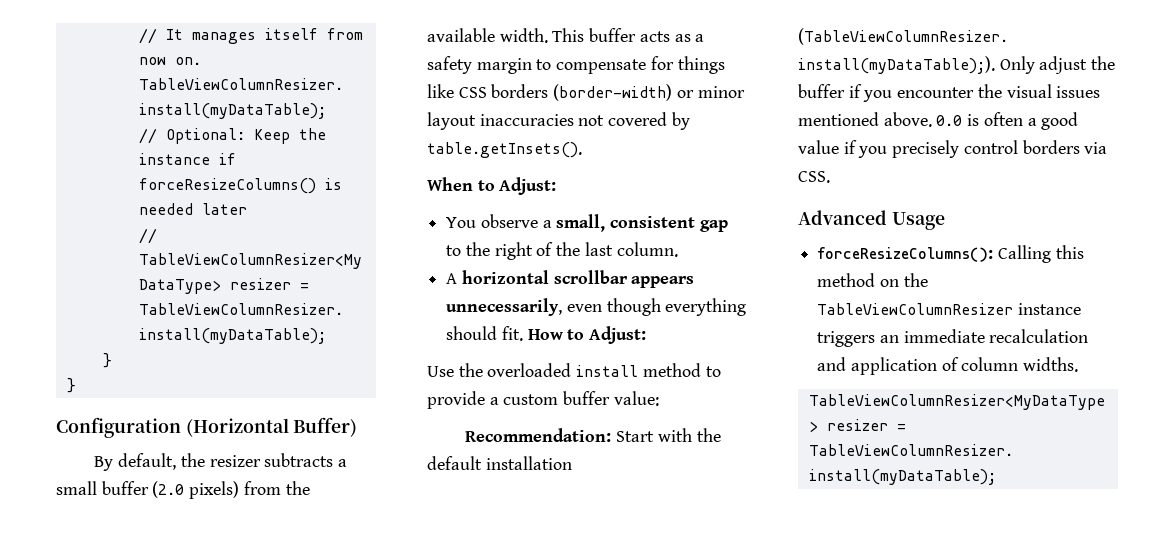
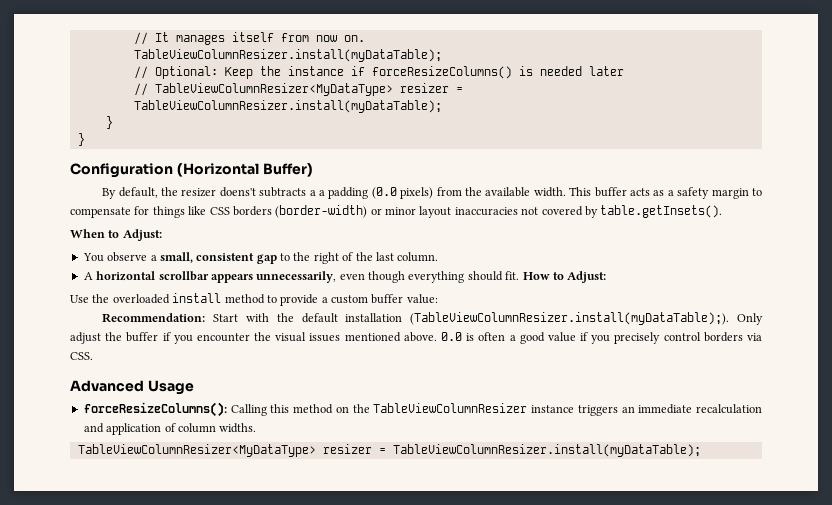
(261, 461) none -> [219,187,256,197] doens't
[56,481,185,498] small buffer (2.0 -> [318,187,397,199] a padding (0.0

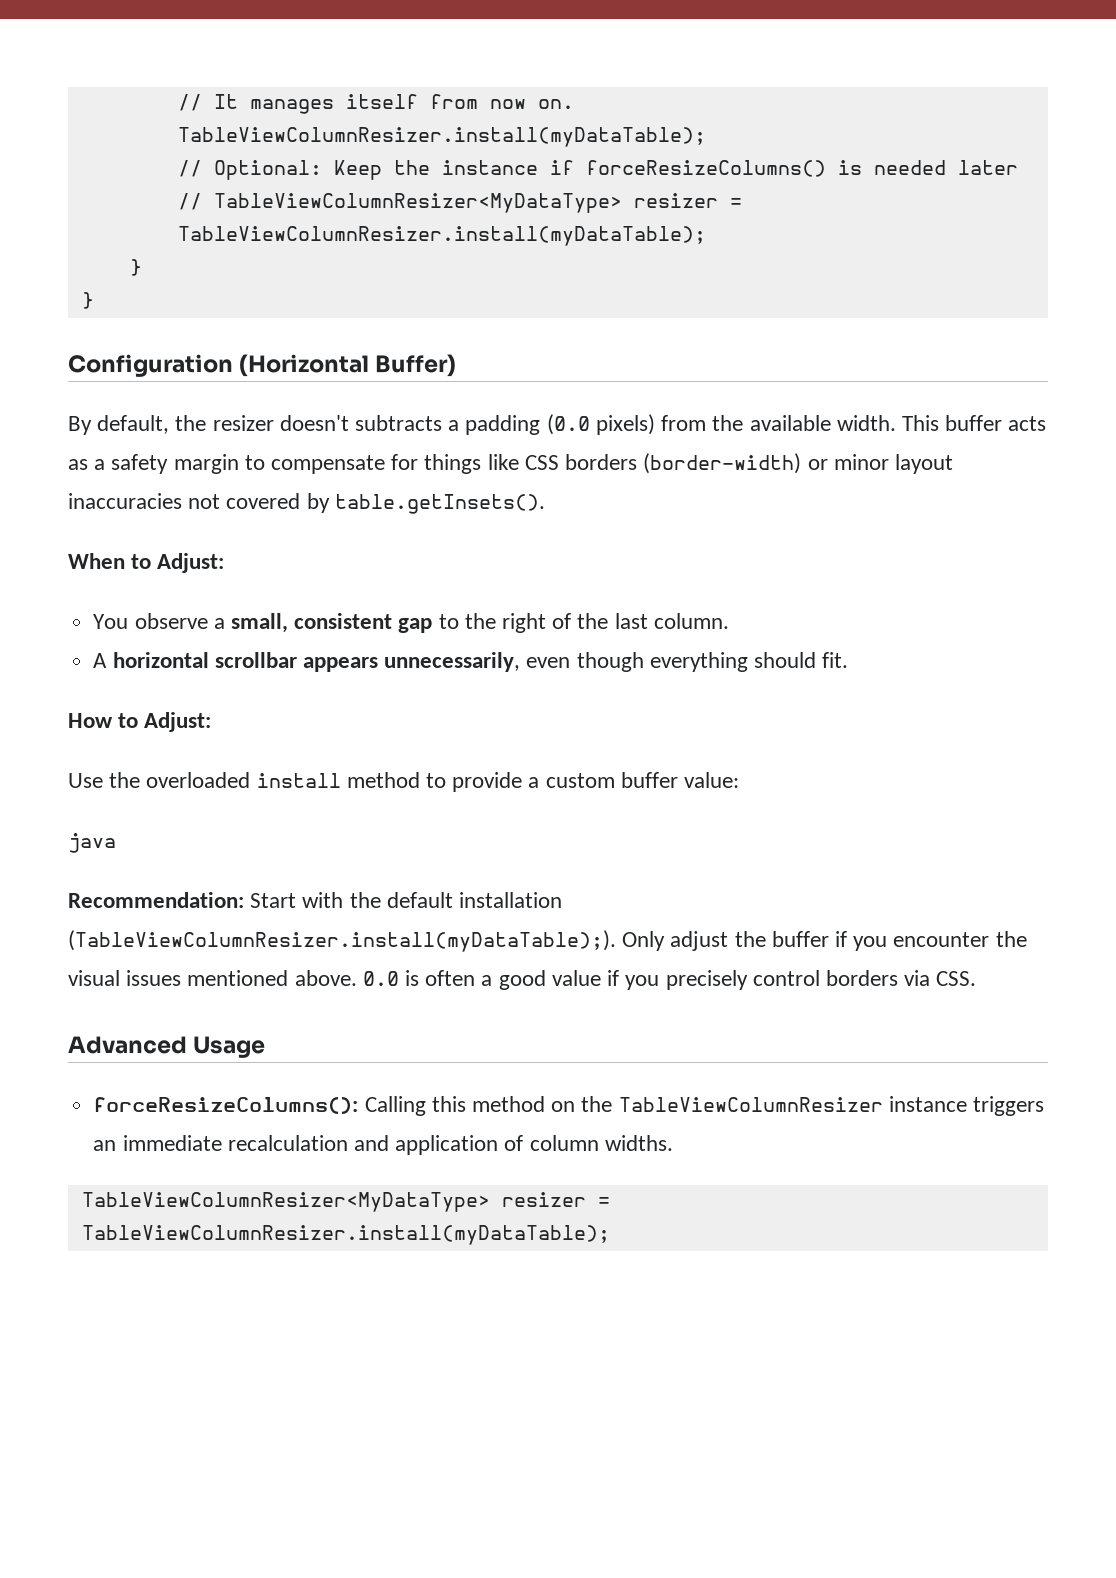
[219,187,256,197] doens't -> [279,415,349,431] doesn't
[318,190,325,196] a -> (460, 425) none
(520, 275) none -> (849, 660) //
(438, 299) none -> [68,833,116,853] // java

